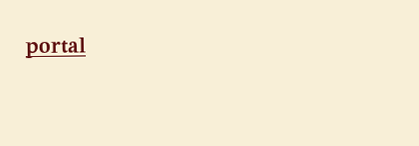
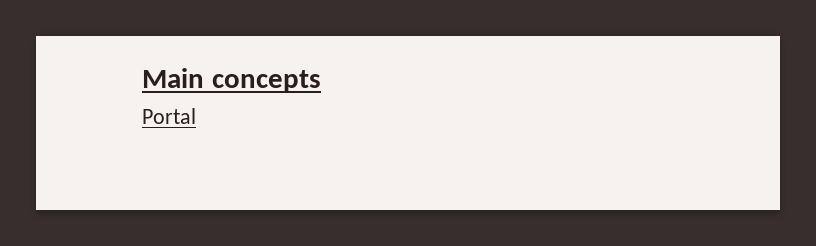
[25,37,86,59] portal -> [142,68,321,92] [142,108,196,124] Main concepts // Portal

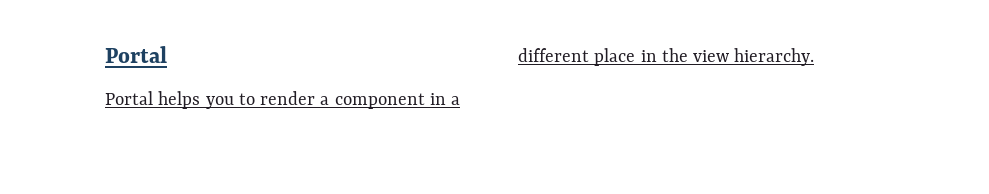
[142,68,321,92] [142,108,196,124] Main concepts // Portal -> [105,46,167,63] [105,91,461,109] [518,48,815,66] Portal // Portal helps you to render a component in a different place in the view hierarchy.

